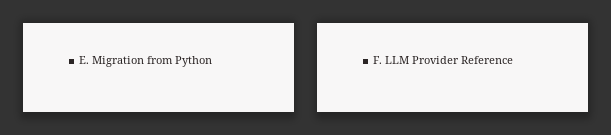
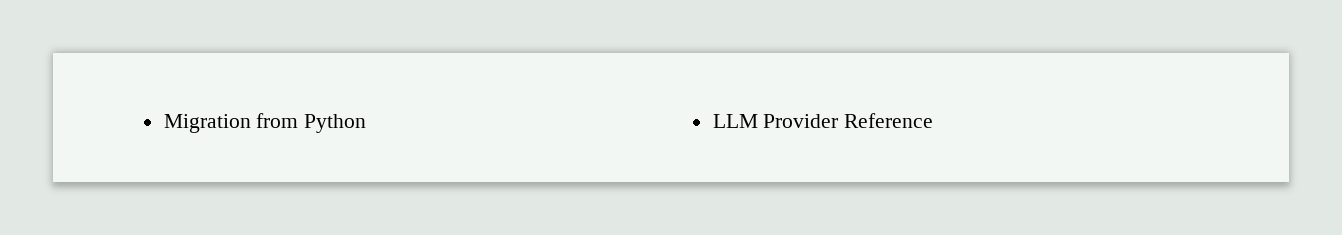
[79,56,90,64] E. -> (163, 123) none
[373,56,383,64] F. -> (367, 123) none

